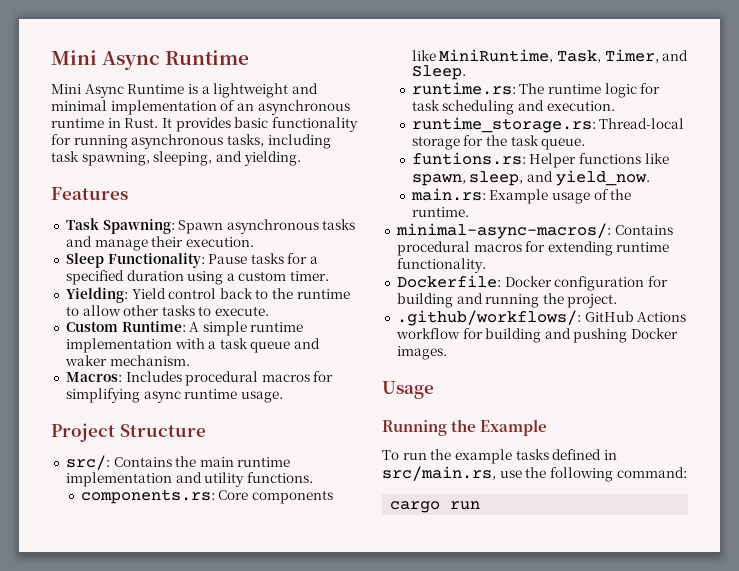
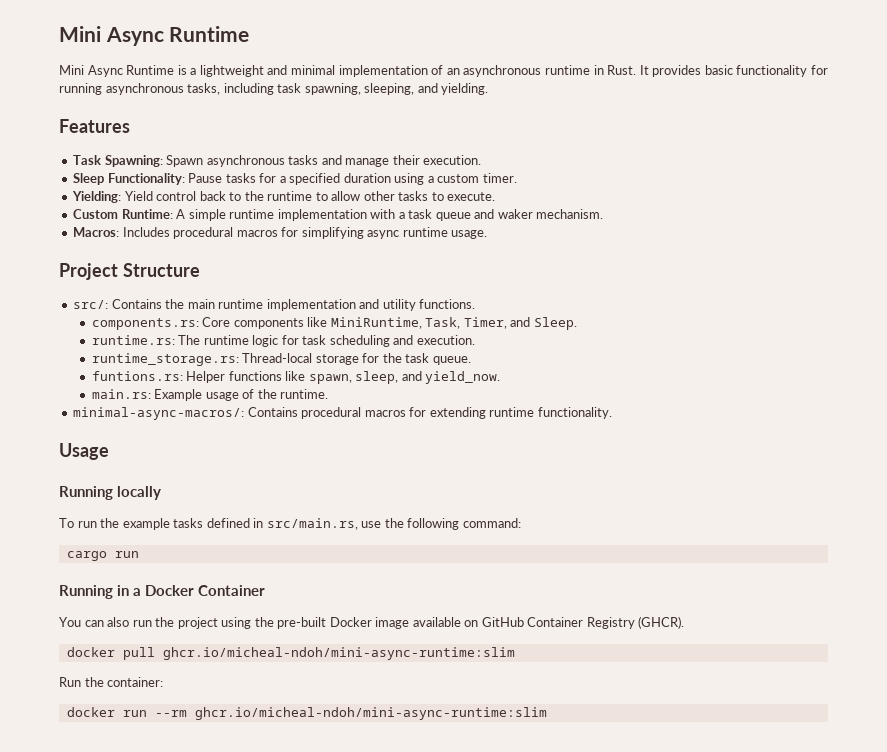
[396,275,668,291] [396,293,618,308] [396,310,687,326] [395,328,679,343] [396,346,447,360] // Dockerfile: Docker configuration for building and running the project. // .github/workflows/: GitHub Actions workflow for building and pushing Docker images. -> (612, 413) none
[451,419,548,436] the Example -> [117,486,162,500] locally
(481, 505) none -> [59,585,266,599] [59,616,685,629] [66,647,515,660] [59,677,164,687] [66,707,547,720] // Running in a Docker Container // You can also run the project using the pre-built Docker image available on GitHub Container Registry (GHCR). // docker pull ghcr.io/micheal-ndoh/mini-async-runtime:slim // Run the container: // docker run --rm ghcr.io/micheal-ndoh/mini-async-runtime:slim

